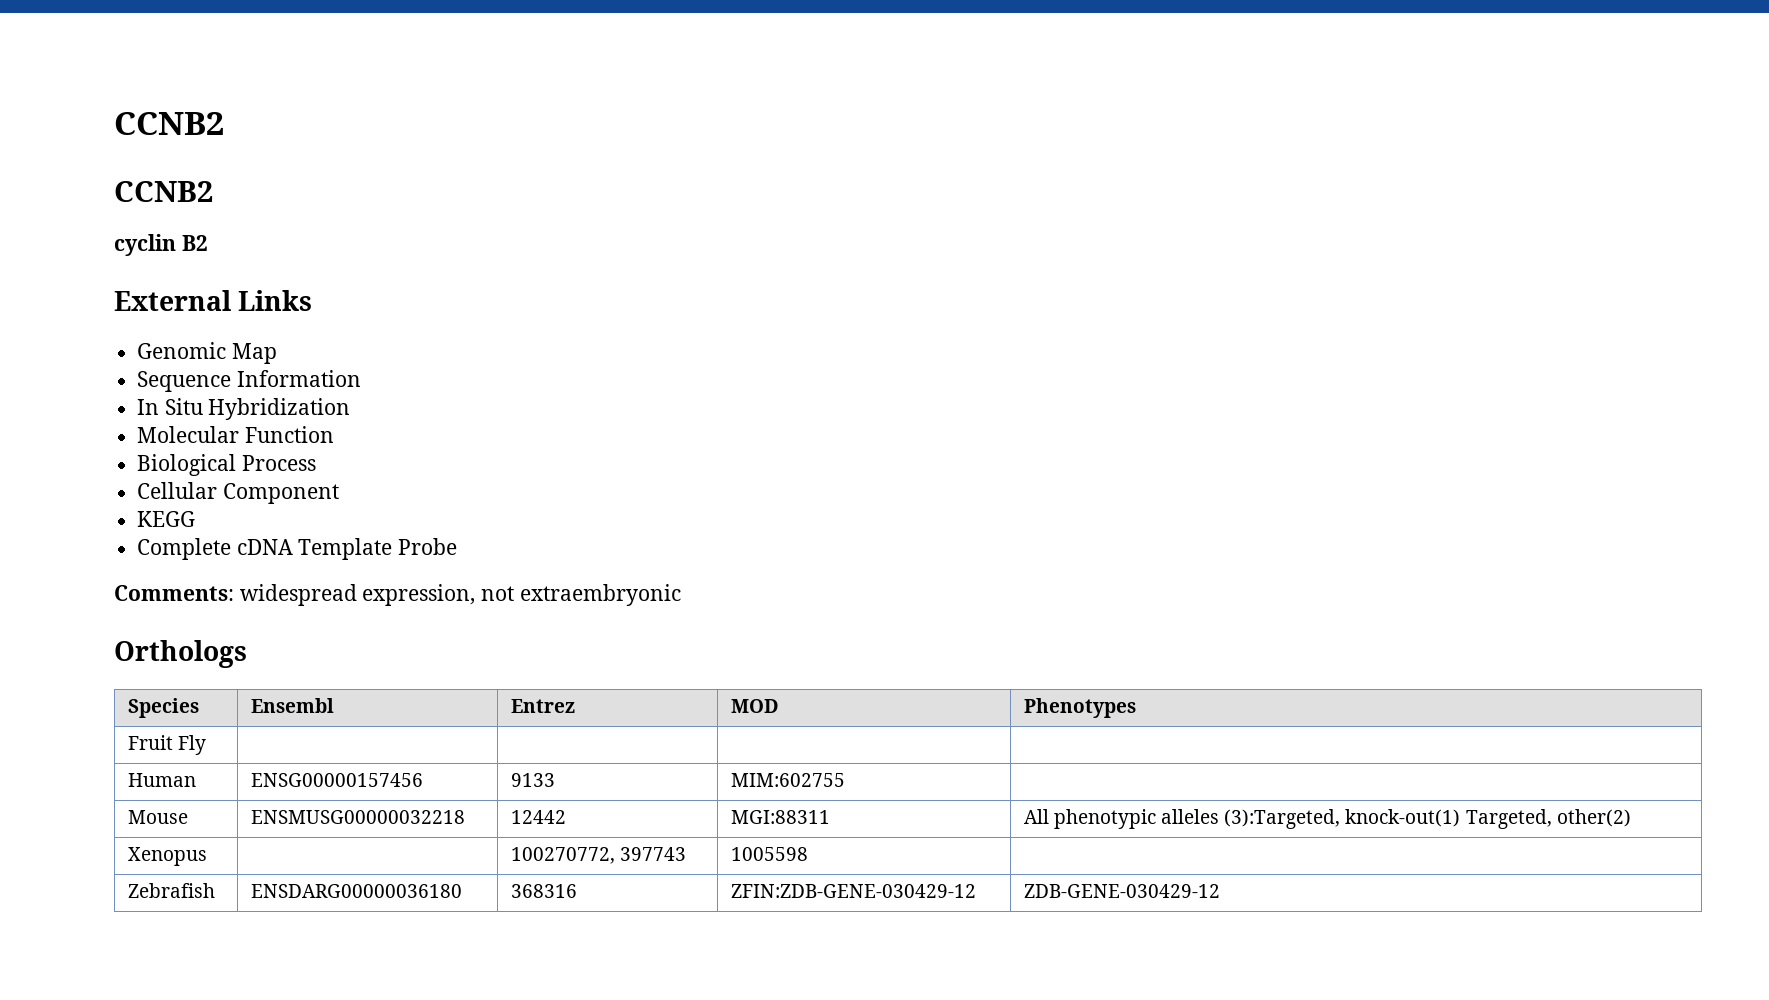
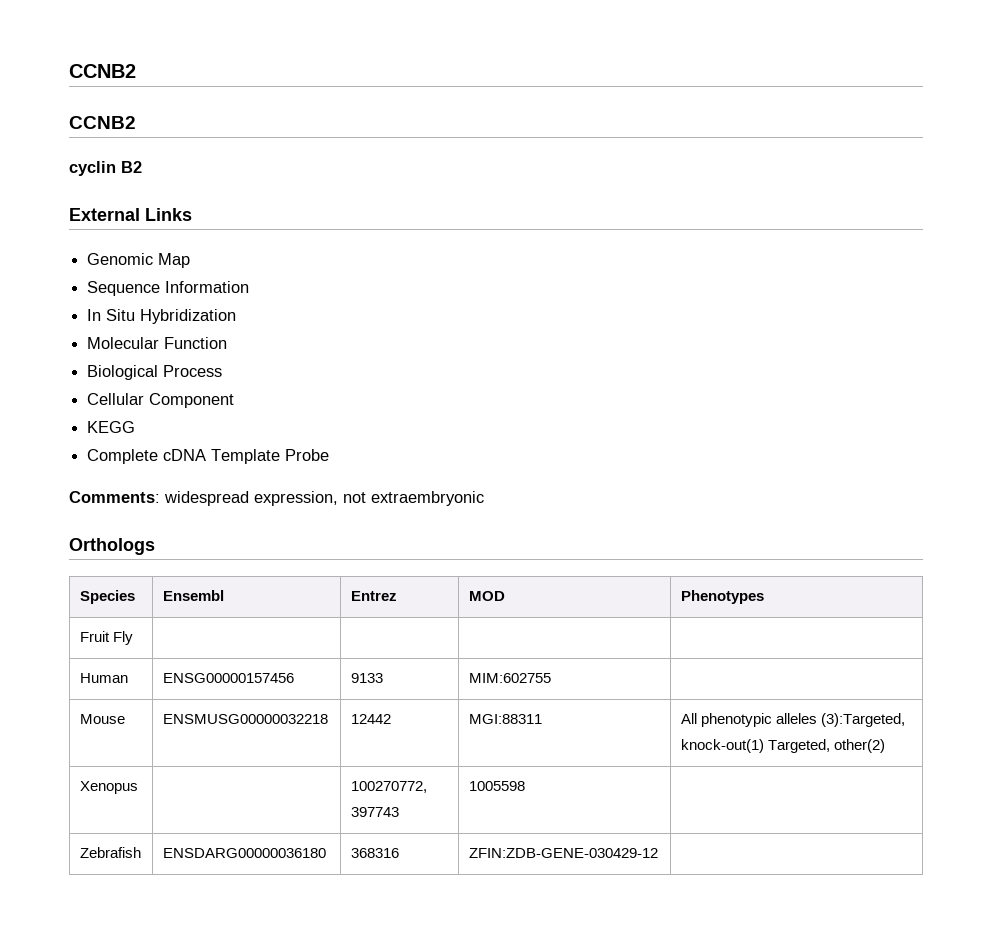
[1023,884,1220,898] ZDB-GENE-030429-12 -> (658, 853) none

